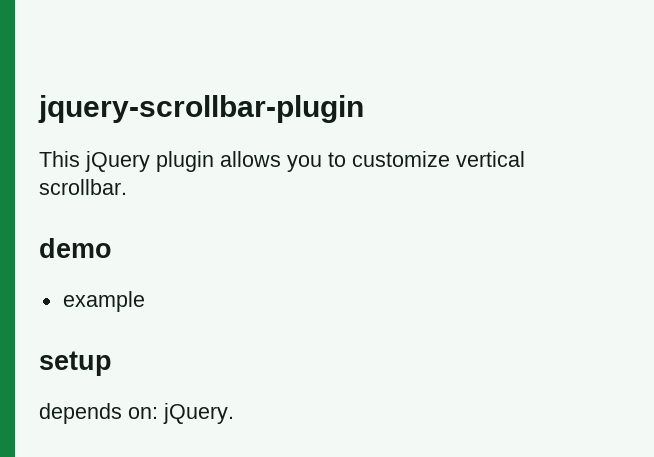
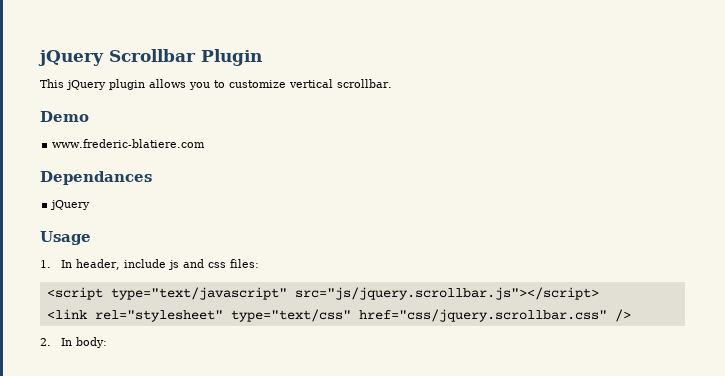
[38,95,364,123] jquery-scrollbar-plugin -> [38,49,262,66] jQuery Scrollbar Plugin
[39,238,112,258] [62,291,145,312] [39,351,112,376] [39,403,234,424] demo // example // setup // depends on: jQuery. -> [40,111,89,122] [52,139,206,148] [40,171,152,185] [50,200,91,210] [40,231,91,245] [40,259,259,270] [46,287,599,300] [46,309,631,322] [40,337,107,348] Demo // www.frederic-blatiere.com // Dependances // jQuery // Usage // 1. In header, include js and css files: // <script type="text/javascript" src="js/jquery.scrollbar.js"></script> // <link rel="stylesheet" type="text/css" href="css/jquery.scrollbar.css" /> // 2. In body:

